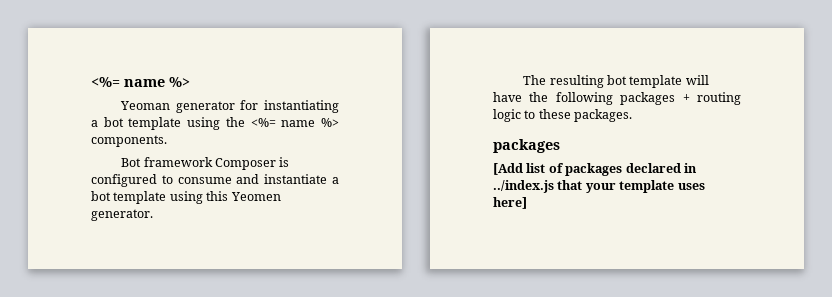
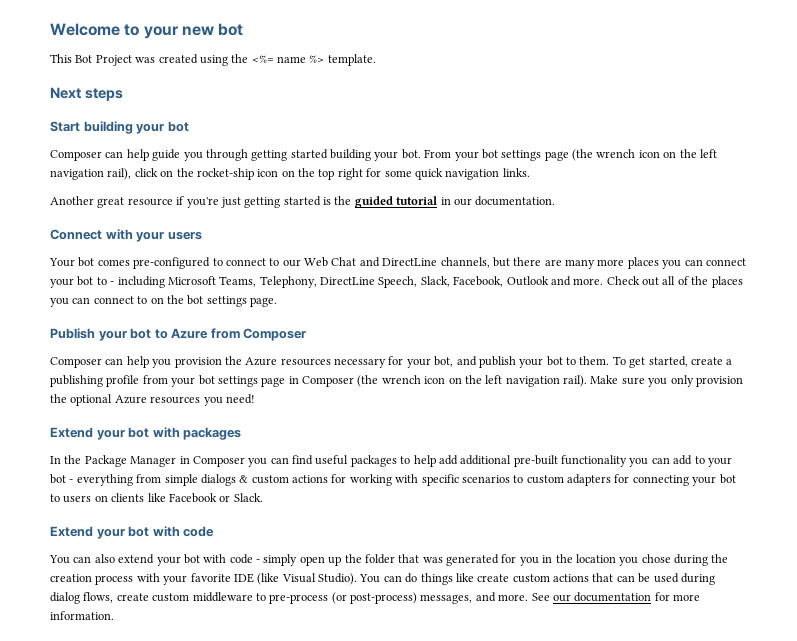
[91,77,190,87] [120,100,339,113] [91,117,182,130] <%= name %> // Yeoman generator for instantiating a bot template -> [50,23,244,39] [50,54,198,66] Welcome to your new bot // This Bot Project was created
[91,135,167,147] [121,157,290,170] [91,174,339,187] [91,191,281,204] [91,209,153,221] [523,75,709,88] [493,92,741,105] [493,109,633,122] [493,139,560,153] [493,163,697,176] [493,180,705,193] [493,197,527,209] components. // Bot framework Composer is configured to consume and instantiate a bot template using this Yeomen generator. // The resulting bot template will have the following packages + routing logic to these packages. // packages // [Add list of packages declared in ../index.js that your template uses here] -> [327,54,376,66] [50,87,123,101] [50,121,189,134] [50,149,717,161] [50,168,530,180] [50,196,556,208] [50,229,202,242] [49,257,746,269] [50,276,743,288] [50,295,277,307] [50,328,307,341] [50,356,733,368] [50,375,743,387] [50,394,255,406] [50,427,242,440] [50,455,732,467] [50,474,736,486] [50,493,263,503] [50,526,215,539] [49,554,729,566] [50,573,715,585] [50,592,700,604] [50,611,114,620] template. // Next steps // Start building your bot // Composer can help guide you through getting started building your bot. From your bot settings page (the wrench icon on the left navigation rail), click on the rocket-ship icon on the top right for some quick navigation links. // Another great resource if you're just getting started is the guided tutorial in our documentation. // Connect with your users // Your bot comes pre-configured to connect to our Web Chat and DirectLine channels, but there are many more places you can connect your bot to - including Microsoft Teams, Telephony, DirectLine Speech, Slack, Facebook, Outlook and more. Check out all of the places you can connect to on the bot settings page. // Publish your bot to Azure from Composer // Composer can help you provision the Azure resources necessary for your bot, and publish your bot to them. To get started, create a publishing profile from your bot settings page in Composer (the wrench icon on the left navigation rail). Make sure you only provision the optional Azure resources you need! // Extend your bot with packages // In the Package Manager in Composer you can find useful packages to help add additional pre-built functionality you can add to your bot - everything from simple dialogs & custom actions for working with specific scenarios to custom adapters for connecting your bot to users on clients like Facebook or Slack. // Extend your bot with code // You can also extend your bot with code - simply open up the folder that was generated for you in the location you chose during the creation process with your favorite IDE (like Visual Studio). You can do things like create custom actions that can be used during dialog flows, create custom middleware to pre-process (or post-process) messages, and more. See our documentation for more information.

